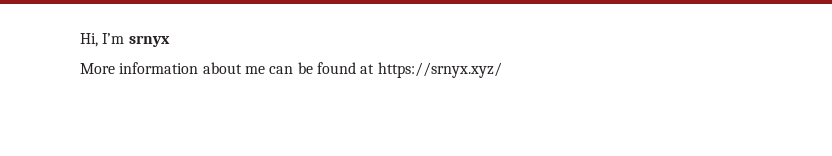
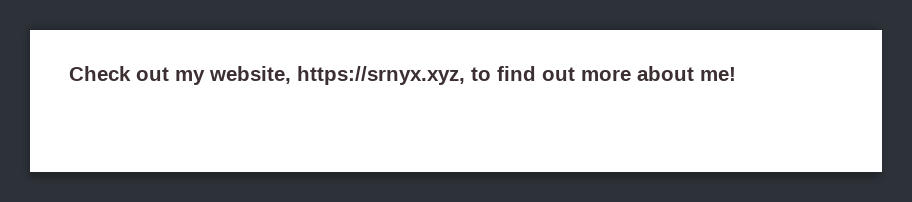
[80,33,170,47] [80,62,502,78] Hi, I’m srnyx // More information about me can be found at https://srnyx.xyz/ -> [69,66,736,85] Check out my website, https://srnyx.xyz, to find out more about me!

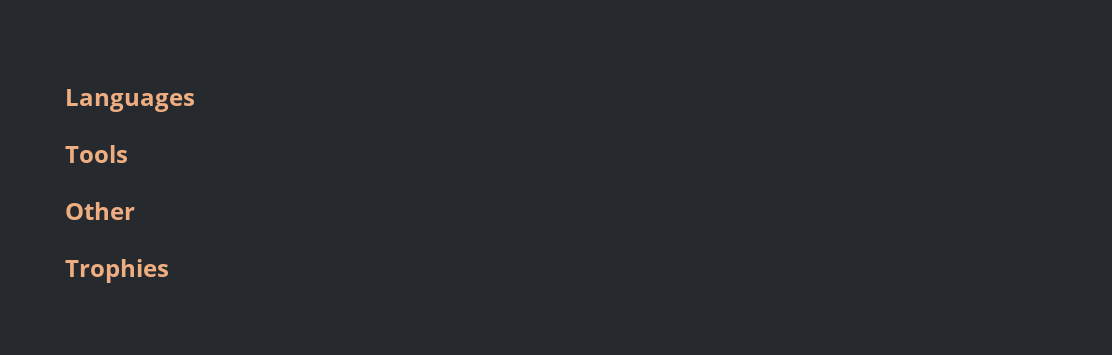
[69,66,736,85] Check out my website, https://srnyx.xyz, to find out more about me! -> [65,89,195,112] [65,145,128,163] [65,202,135,220] [65,259,169,283] Languages // Tools // Other // Trophies

